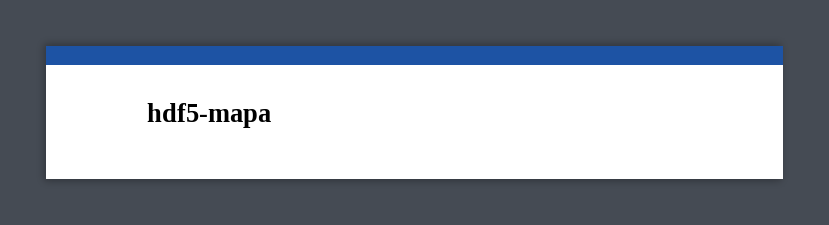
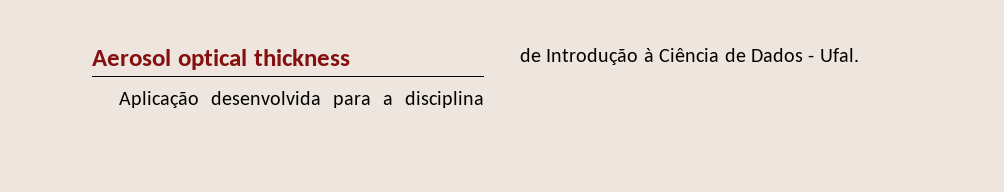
[147,103,271,128] hdf5-mapa -> [92,49,350,70] [119,91,484,108] [520,48,859,65] Aerosol optical thickness // Aplicação desenvolvida para a disciplina de Introdução à Ciência de Dados - Ufal.

